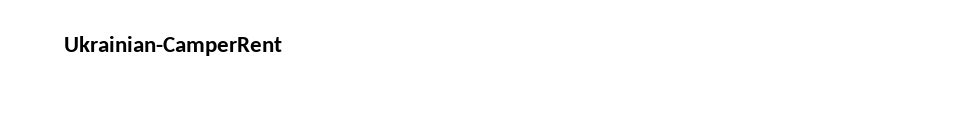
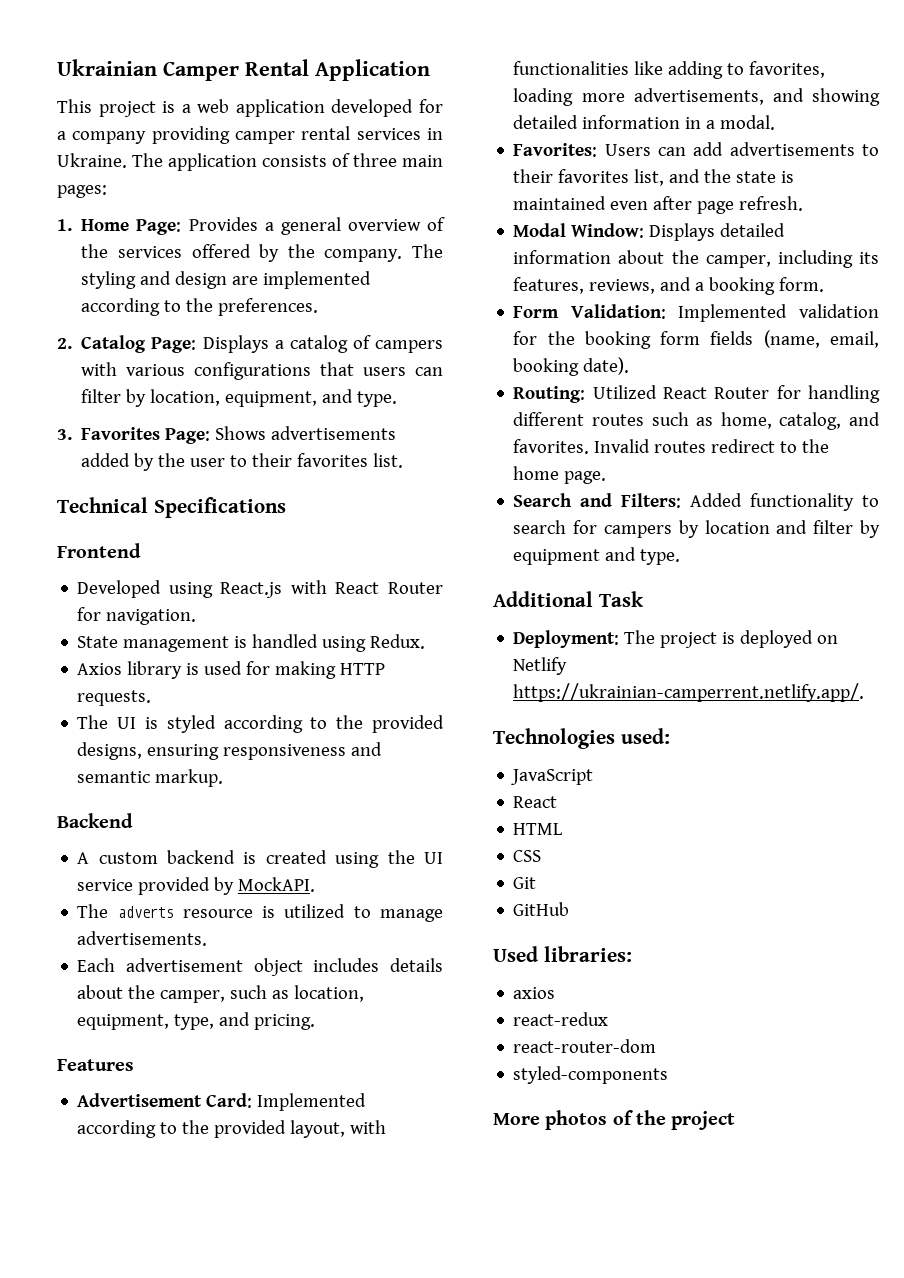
[64,36,282,56] Ukrainian-CamperRent -> [57,59,430,81] [57,99,443,117] [57,126,443,144] [57,153,443,171] [57,185,107,198] [57,217,445,235] [81,244,443,262] [81,271,372,289] [81,298,319,316] [57,335,443,353] [81,362,443,380] [81,389,398,407] [57,426,397,444] [81,453,404,471] [57,497,286,518] [57,543,141,558] [77,580,443,598] [77,607,197,625] [77,634,426,652] [77,661,386,679] [77,690,152,706] [77,715,444,733] [77,742,383,760] [77,769,224,787] [57,813,133,828] [77,850,443,868] [77,877,316,895] [77,904,443,922] [77,931,208,946] [77,958,443,976] [77,985,365,1003] [77,1012,316,1030] [57,1059,134,1071] [77,1093,367,1111] [77,1120,387,1138] [513,61,826,79] [513,88,880,106] [513,115,776,130] [513,142,879,157] [513,169,795,186] [513,196,804,214] [513,223,786,241] [513,250,879,268] [513,277,825,295] [513,304,879,322] [513,330,879,349] [513,357,630,376] [513,385,880,403] [513,412,880,430] [513,439,830,454] [513,466,607,484] [513,493,879,511] [513,520,880,538] [513,547,681,565] [493,591,644,607] [513,630,839,648] [513,657,568,675] [513,683,865,702] [493,728,670,749] [511,769,594,785] [513,796,558,808] [513,823,563,835] [513,850,542,862] [513,877,537,889] [513,902,570,916] [493,946,632,962] [513,987,556,999] [513,1012,609,1026] [513,1039,657,1053] [513,1066,669,1084] [493,1110,736,1130] Ukrainian Camper Rental Application // This project is a web application developed for a company providing camper rental services in Ukraine. The application consists of three main pages: // 1. Home Page: Provides a general overview of the services offered by the company. The styling and design are implemented according to the preferences. // 2. Catalog Page: Displays a catalog of campers with various configurations that users can filter by location, equipment, and type. // 3. Favorites Page: Shows advertisements added by the user to their favorites list. // Technical Specifications // Frontend // Developed using React.js with React Router for navigation. // State management is handled using Redux. // Axios library is used for making HTTP requests. // The UI is styled according to the provided designs, ensuring responsiveness and semantic markup. // Backend // A custom backend is created using the UI service provided by MockAPI. // The adverts resource is utilized to manage advertisements. // Each advertisement object includes details about the camper, such as location, equipment, type, and pricing. // Features // Advertisement Card: Implemented according to the provided layout, with functionalities like adding to favorites, loading more advertisements, and showing detailed information in a modal. // Favorites: Users can add advertisements to their favorites list, and the state is maintained even after page refresh. // Modal Window: Displays detailed information about the camper, including its features, reviews, and a booking form. // Form Validation: Implemented validation for the booking form fields (name, email, booking date). // Routing: Utilized React Router for handling different routes such as home, catalog, and favorites. Invalid routes redirect to the home page. // Search and Filters: Added functionality to search for campers by location and filter by equipment and type. // Additional Task // Deployment: The project is deployed on Netlify https://ukrainian-camperrent.netlify.app/. // Technologies used: // JavaScript // React // HTML // CSS // Git // GitHub // Used libraries: // axios // react-redux // react-router-dom // styled-components // More photos of the project

